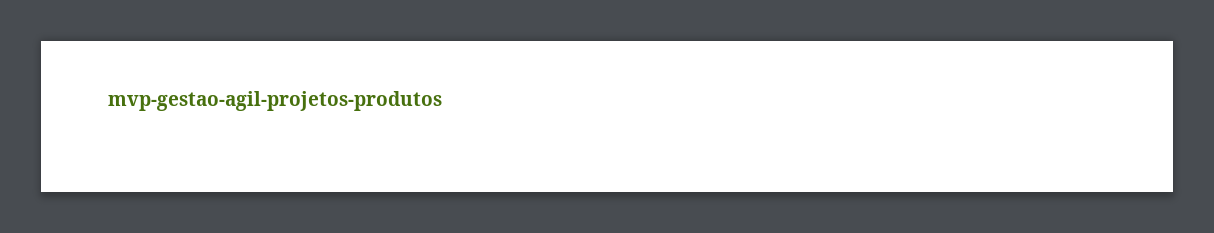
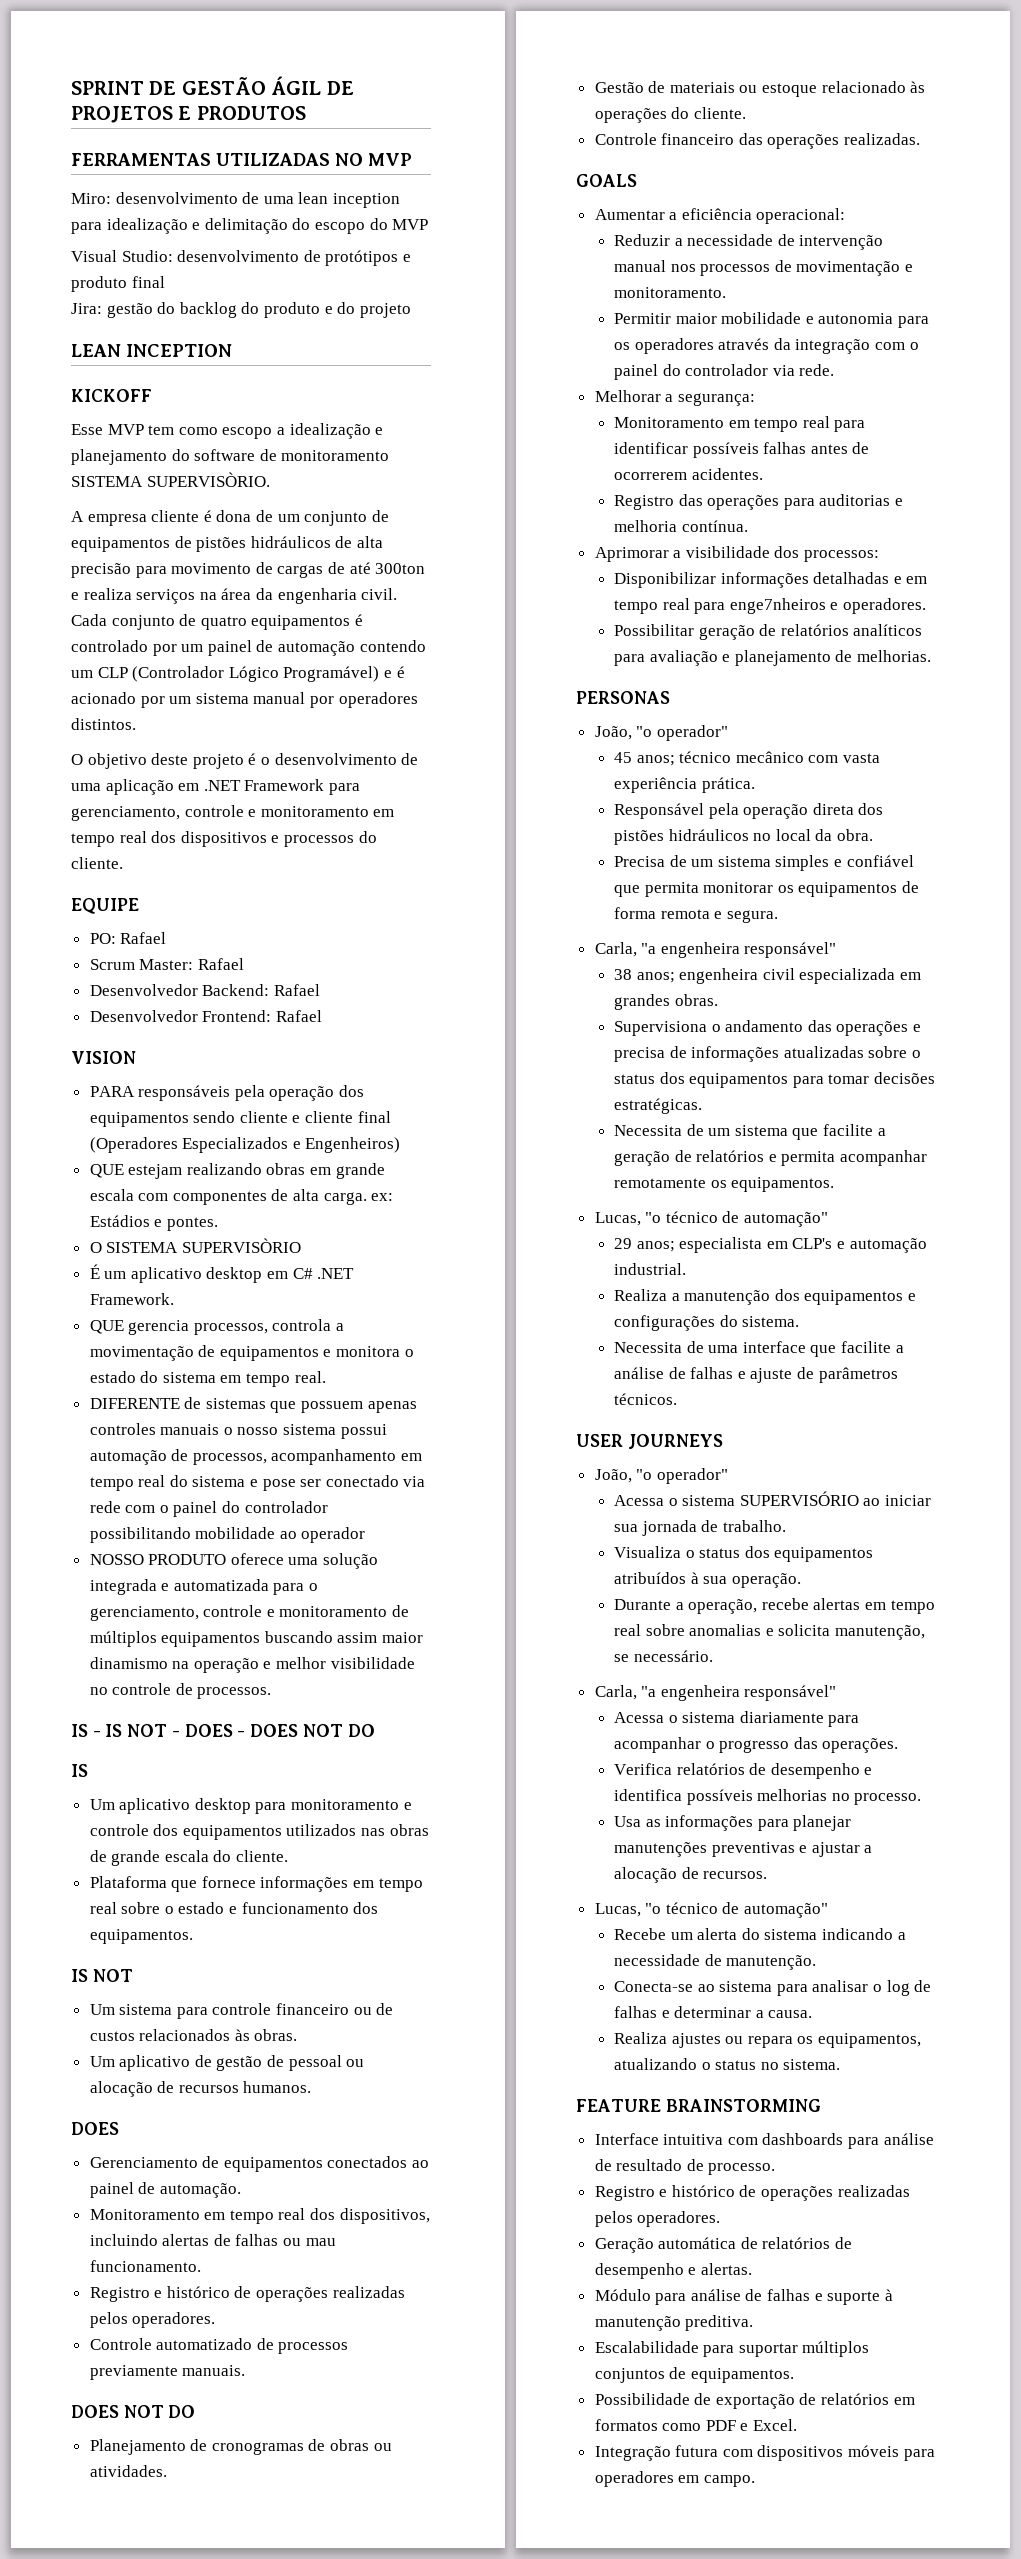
[108,91,442,111] mvp-gestao-agil-projetos-produtos -> [71,76,354,95] [71,106,306,123] [71,153,412,166] [71,192,400,208] [71,218,429,234] [71,250,411,266] [71,276,165,292] [71,302,411,318] [71,344,232,357] [71,389,152,402] [71,423,384,439] [71,449,390,465] [71,472,270,487] [71,510,389,526] [71,536,383,552] [71,562,426,578] [71,588,398,604] [71,614,363,630] [71,640,426,656] [71,666,405,682] [71,692,418,708] [71,718,136,730] [71,753,419,769] [71,779,360,795] [71,805,395,821] [71,831,377,847] [71,857,123,869] [71,898,139,914] [89,932,167,944] [89,958,244,970] [89,984,320,996] [89,1010,322,1022] [71,1051,136,1064] [89,1085,365,1101] [89,1111,391,1127] [89,1137,401,1153] [89,1163,385,1179] [89,1189,394,1205] [89,1215,218,1231] [89,1238,301,1253] [89,1264,355,1283] [89,1293,174,1305] [89,1319,345,1335] [89,1345,414,1361] [89,1371,326,1387] [89,1397,417,1413] [89,1423,387,1439] [89,1449,423,1465] [89,1475,426,1491] [89,1501,328,1517] [89,1527,366,1543] [89,1553,379,1569] [89,1579,319,1595] [89,1605,410,1621] [89,1631,424,1647] [89,1657,415,1673] [89,1683,272,1699] [71,1724,375,1737] [71,1764,88,1777] [89,1798,412,1814] [89,1824,429,1840] [89,1850,289,1866] [89,1876,423,1892] [89,1902,379,1914] [89,1929,193,1944] [71,1969,133,1982] [89,2003,394,2019] [89,2029,298,2041] [89,2055,365,2071] [89,2081,312,2097] [71,2122,119,2135] [89,2156,430,2172] [89,2182,241,2198] [89,2208,430,2224] [89,2234,336,2246] [89,2260,201,2272] [89,2286,405,2302] [89,2312,216,2328] [89,2338,349,2354] [89,2365,246,2380] [71,2405,196,2418] [89,2439,392,2455] [89,2465,167,2477] [594,81,926,97] [594,107,746,123] [594,133,921,149] [576,174,637,187] [594,208,846,224] [613,234,884,250] [613,260,913,276] [613,287,726,298] [613,312,929,328] [613,338,919,354] [613,364,835,380] [594,390,755,406] [613,416,866,432] [613,442,870,458] [613,468,763,480] [613,494,903,510] [613,520,748,532] [594,546,880,562] [613,572,928,588] [613,598,926,614] [613,624,923,640] [613,650,931,666] [576,691,670,704] [594,725,728,741] [613,751,880,766] [613,777,755,793] [613,803,884,819] [613,829,873,845] [613,855,914,871] [613,881,919,897] [613,907,778,923] [594,942,837,958] [613,968,921,984] [613,994,718,1010] [613,1020,921,1036] [613,1046,921,1062] [613,1072,935,1088] [613,1098,702,1114] [613,1124,886,1140] [613,1150,927,1166] [613,1177,835,1192] [594,1211,829,1227] [613,1237,927,1253] [613,1263,686,1275] [613,1289,916,1305] [613,1315,800,1331] [613,1341,904,1357] [613,1367,898,1383] [613,1393,677,1405] [576,1434,723,1449] [594,1468,728,1484] [613,1491,931,1506] [613,1520,786,1536] [613,1546,874,1562] [613,1572,801,1588] [613,1598,935,1614] [613,1624,925,1640] [613,1650,713,1662] [594,1685,837,1701] [613,1711,860,1727] [613,1737,899,1753] [613,1763,873,1779] [613,1789,922,1805] [613,1815,852,1831] [613,1842,873,1857] [613,1867,768,1883] [594,1902,829,1918] [613,1928,906,1940] [613,1954,817,1970] [613,1980,932,1996] [613,2006,813,2018] [613,2032,921,2048] [613,2058,841,2070] [576,2099,821,2112] [594,2133,934,2149] [594,2159,776,2175] [594,2185,910,2201] [594,2211,721,2227] [594,2237,853,2253] [594,2263,752,2279] [594,2289,893,2305] [594,2315,754,2331] [594,2341,870,2357] [594,2367,794,2383] [594,2393,915,2409] [594,2419,798,2431] [594,2445,935,2461] [594,2471,755,2487] SPRINT DE GESTÃO ÁGIL DE PROJETOS E PRODUTOS // FERRAMENTAS UTILIZADAS NO MVP // Miro: desenvolvimento de uma lean inception para idealização e delimitação do escopo do MVP // Visual Studio: desenvolvimento de protótipos e produto final // Jira: gestão do backlog do produto e do projeto // LEAN INCEPTION // KICKOFF // Esse MVP tem como escopo a idealização e planejamento do software de monitoramento SISTEMA SUPERVISÒRIO. // A empresa cliente é dona de um conjunto de equipamentos de pistões hidráulicos de alta precisão para movimento de cargas de até 300ton e realiza serviços na área da engenharia civil. Cada conjunto de quatro equipamentos é controlado por um painel de automação contendo um CLP (Controlador Lógico Programável) e é acionado por um sistema manual por operadores distintos. // O objetivo deste projeto é o desenvolvimento de uma aplicação em .NET Framework para gerenciamento, controle e monitoramento em tempo real dos dispositivos e processos do cliente. // EQUIPE // PO: Rafael // Scrum Master: Rafael // Desenvolvedor Backend: Rafael // Desenvolvedor Frontend: Rafael // VISION // PARA responsáveis pela operação dos equipamentos sendo cliente e cliente final (Operadores Especializados e Engenheiros) // QUE estejam realizando obras em grande escala com componentes de alta carga. ex: Estádios e pontes. // O SISTEMA SUPERVISÒRIO // É um aplicativo desktop em C# .NET Framework. // QUE gerencia processos, controla a movimentação de equipamentos e monitora o estado do sistema em tempo real. // DIFERENTE de sistemas que possuem apenas controles manuais o nosso sistema possui automação de processos, acompanhamento em tempo real do sistema e pose ser conectado via rede com o painel do controlador possibilitando mobilidade ao operador // NOSSO PRODUTO oferece uma solução integrada e automatizada para o gerenciamento, controle e monitoramento de múltiplos equipamentos buscando assim maior dinamismo na operação e melhor visibilidade no controle de processos. // IS - IS NOT - DOES - DOES NOT DO // IS // Um aplicativo desktop para monitoramento e controle dos equipamentos utilizados nas obras de grande escala do cliente. // Plataforma que fornece informações em tempo real sobre o estado e funcionamento dos equipamentos. // IS NOT // Um sistema para controle financeiro ou de custos relacionados às obras. // Um aplicativo de gestão de pessoal ou alocação de recursos humanos. // DOES // Gerenciamento de equipamentos conectados ao painel de automação. // Monitoramento em tempo real dos dispositivos, incluindo alertas de falhas ou mau funcionamento. // Registro e histórico de operações realizadas pelos operadores. // Controle automatizado de processos previamente manuais. // DOES NOT DO // Planejamento de cronogramas de obras ou atividades. // Gestão de materiais ou estoque relacionado às operações do cliente. // Controle financeiro das operações realizadas. // GOALS // Aumentar a eficiência operacional: // Reduzir a necessidade de intervenção manual nos processos de movimentação e monitoramento. // Permitir maior mobilidade e autonomia para os operadores através da integração com o painel do controlador via rede. // Melhorar a segurança: // Monitoramento em tempo real para identificar possíveis falhas antes de ocorrerem acidentes. // Registro das operações para auditorias e melhoria contínua. // Aprimorar a visibilidade dos processos: // Disponibilizar informações detalhadas e em tempo real para enge7nheiros e operadores. // Possibilitar geração de relatórios analíticos para avaliação e planejamento de melhorias. // PERSONAS // João, "o operador" // 45 anos; técnico mecânico com vasta experiência prática. // Responsável pela operação direta dos pistões hidráulicos no local da obra. // Precisa de um sistema simples e confiável que permita monitorar os equipamentos de forma remota e segura. // Carla, "a engenheira responsável" // 38 anos; engenheira civil especializada em grandes obras. // Supervisiona o andamento das operações e precisa de informações atualizadas sobre o status dos equipamentos para tomar decisões estratégicas. // Necessita de um sistema que facilite a geração de relatórios e permita acompanhar remotamente os equipamentos. // Lucas, "o técnico de automação" // 29 anos; especialista em CLP's e automação industrial. // Realiza a manutenção dos equipamentos e configurações do sistema. // Necessita de uma interface que facilite a análise de falhas e ajuste de parâmetros técnicos. // USER JOURNEYS // João, "o operador" // Acessa o sistema SUPERVISÓRIO ao iniciar sua jornada de trabalho. // Visualiza o status dos equipamentos atribuídos à sua operação. // Durante a operação, recebe alertas em tempo real sobre anomalias e solicita manutenção, se necessário. // Carla, "a engenheira responsável" // Acessa o sistema diariamente para acompanhar o progresso das operações. // Verifica relatórios de desempenho e identifica possíveis melhorias no processo. // Usa as informações para planejar manutenções preventivas e ajustar a alocação de recursos. // Lucas, "o técnico de automação" // Recebe um alerta do sistema indicando a necessidade de manutenção. // Conecta-se ao sistema para analisar o log de falhas e determinar a causa. // Realiza ajustes ou repara os equipamentos, atualizando o status no sistema. // FEATURE BRAINSTORMING // Interface intuitiva com dashboards para análise de resultado de processo. // Registro e histórico de operações realizadas pelos operadores. // Geração automática de relatórios de desempenho e alertas. // Módulo para análise de falhas e suporte à manutenção preditiva. // Escalabilidade para suportar múltiplos conjuntos de equipamentos. // Possibilidade de exportação de relatórios em formatos como PDF e Excel. // Integração futura com dispositivos móveis para operadores em campo.

